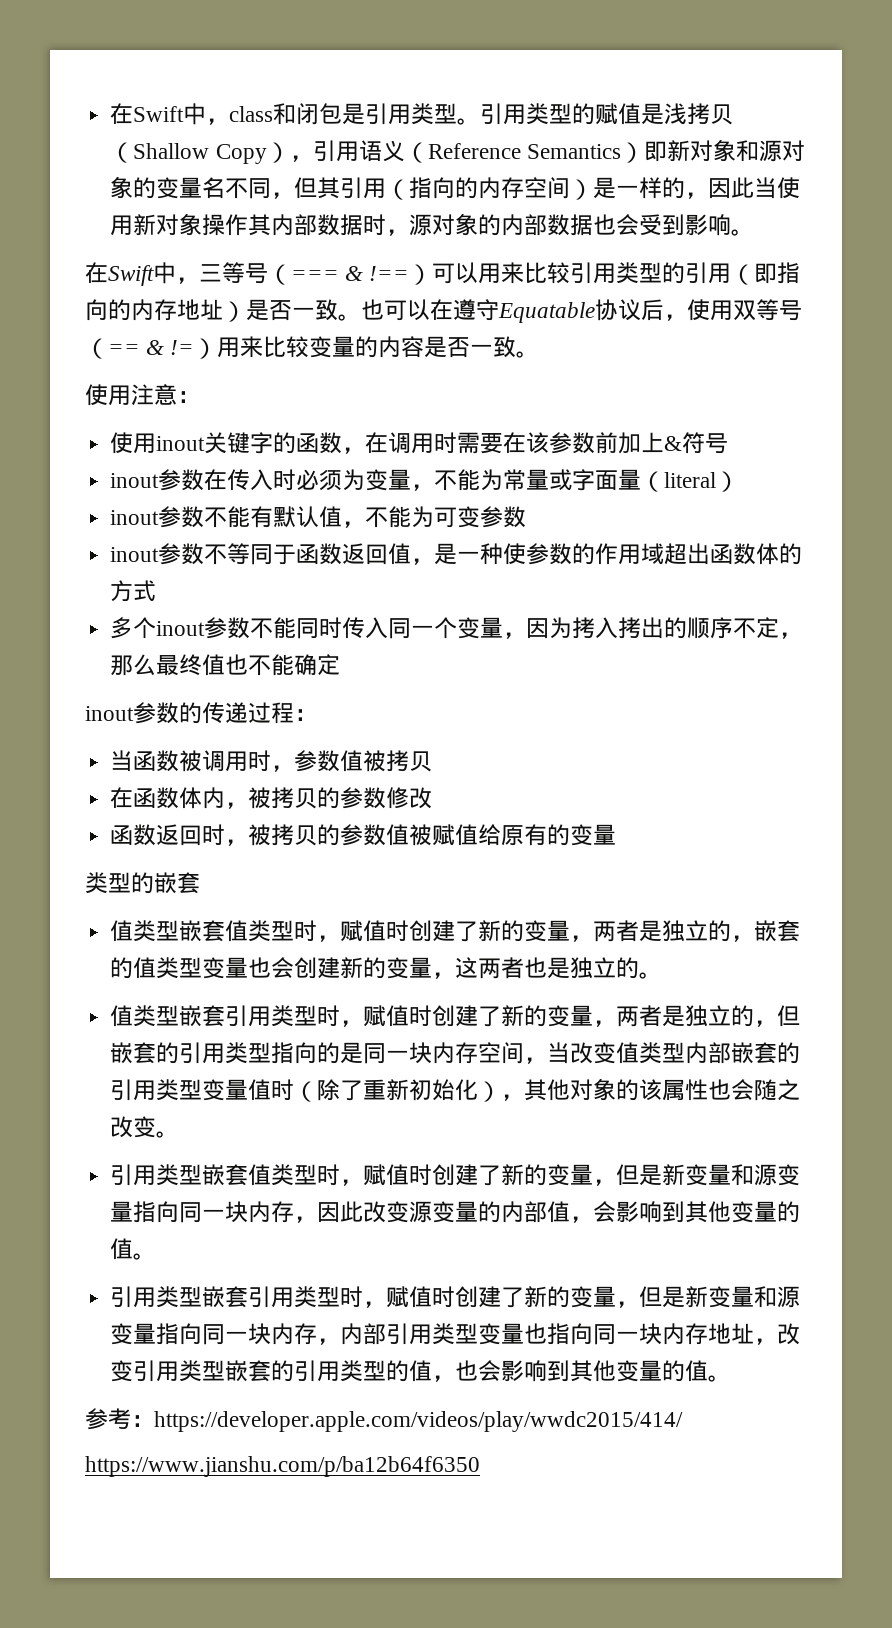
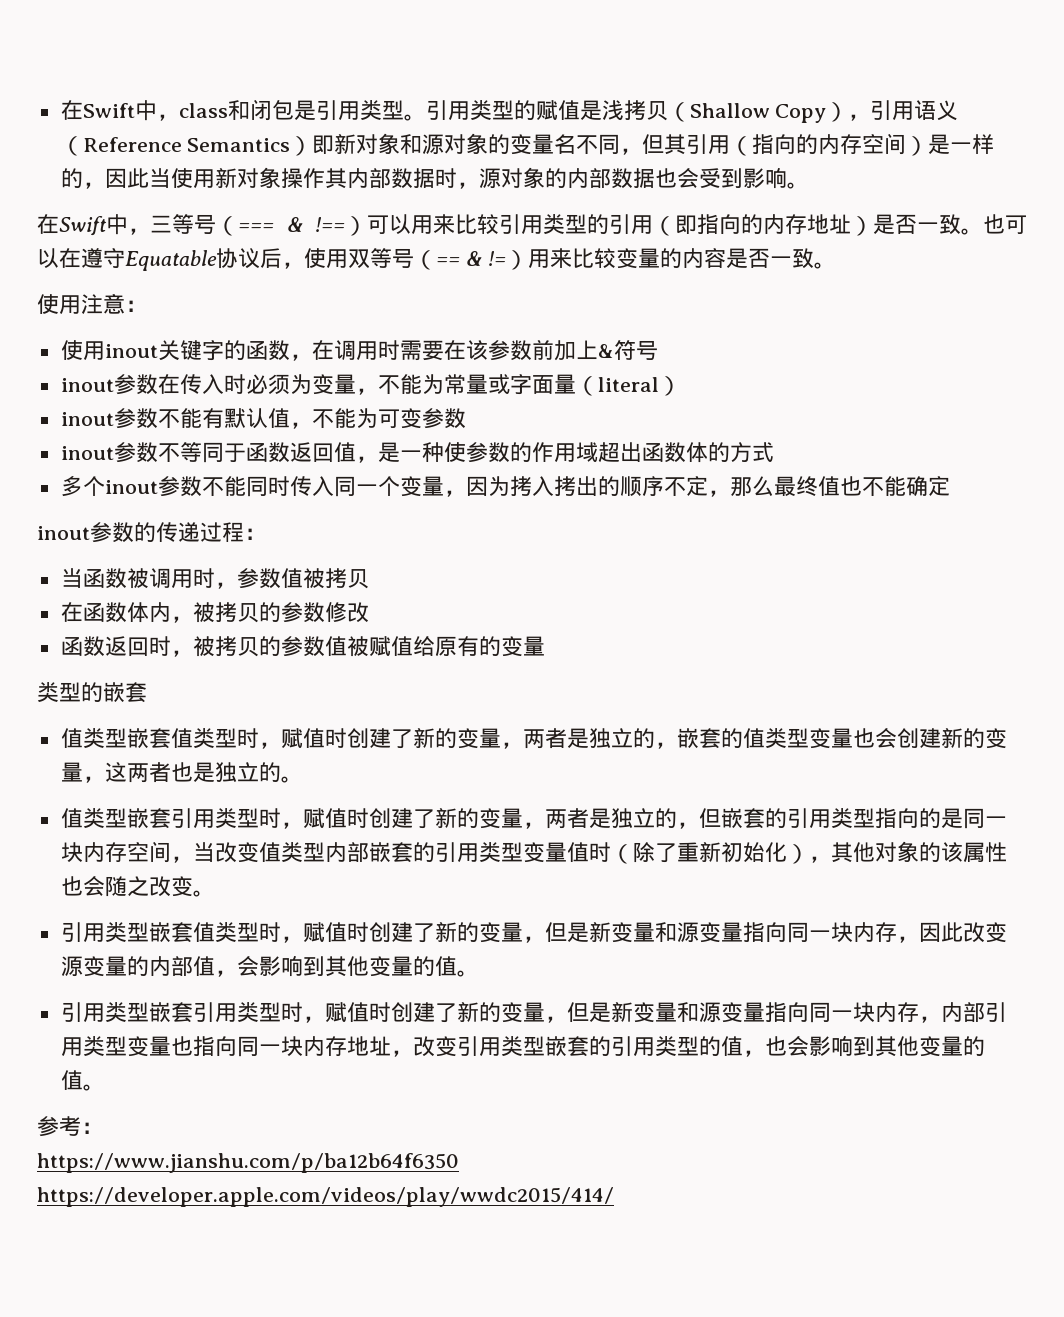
[154,1411,683,1432] https://developer.apple.com/videos/play/wwdc2015/414/ -> (103, 1128) none
(480, 1466) none -> [37,1187,614,1207] https://developer.apple.com/videos/play/wwdc2015/414/

